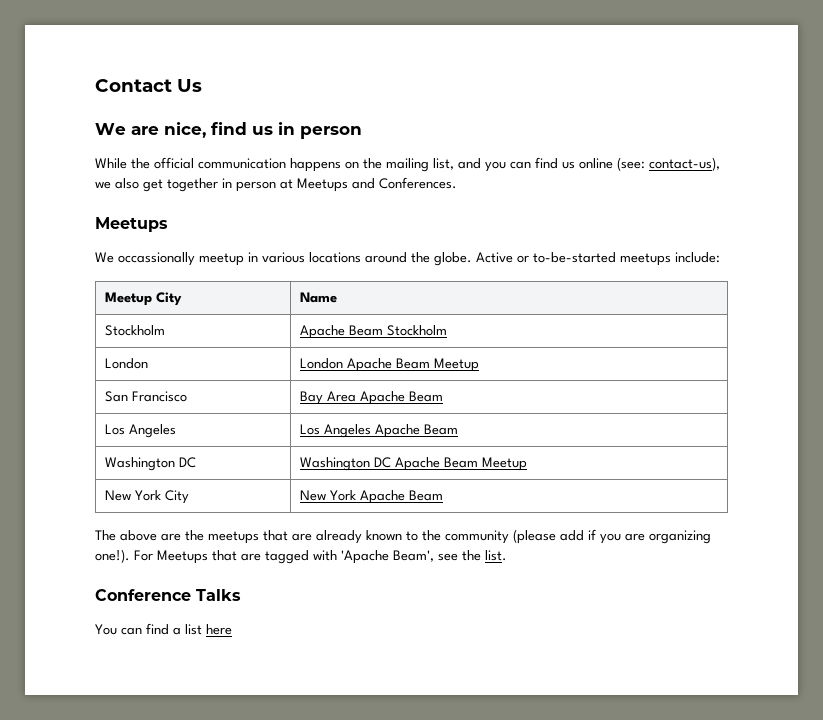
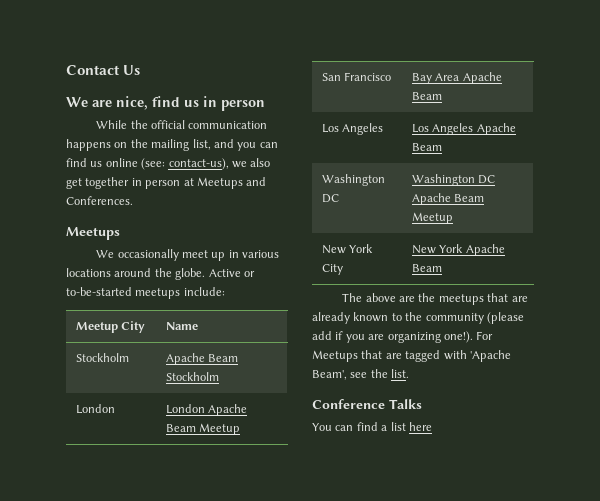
[118,252,244,266] occassionally meetup -> [117,249,226,261] occasionally meet up

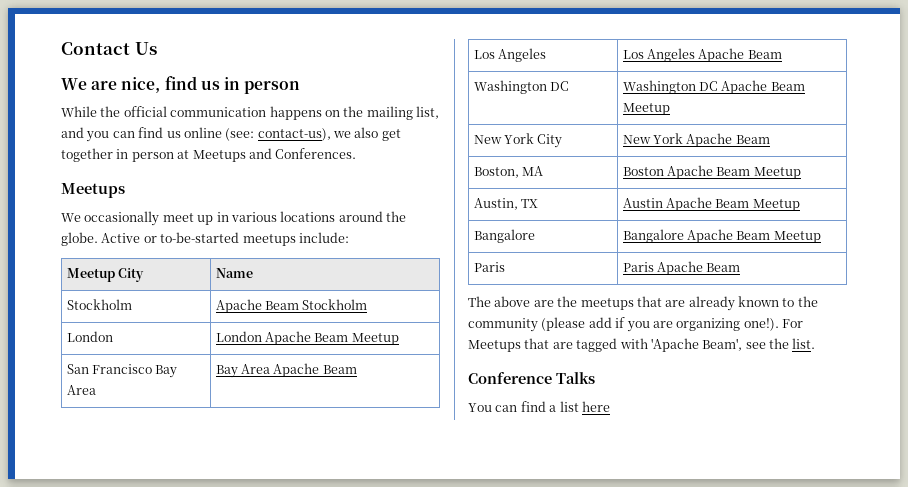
(392, 76) none -> [155,365,178,378] [66,385,96,395] Bay Area
(442, 268) none -> [473,166,543,178] [622,165,801,179] [473,198,538,210] [622,197,800,211] [473,229,535,243] [622,229,821,243] [473,262,505,272] [622,261,741,275] // Boston, MA | Boston Apache Beam Meetup // Austin, TX | Austin Apache Beam Meetup // Bangalore | Bangalore Apache Beam Meetup // Paris | Paris Apache Beam

